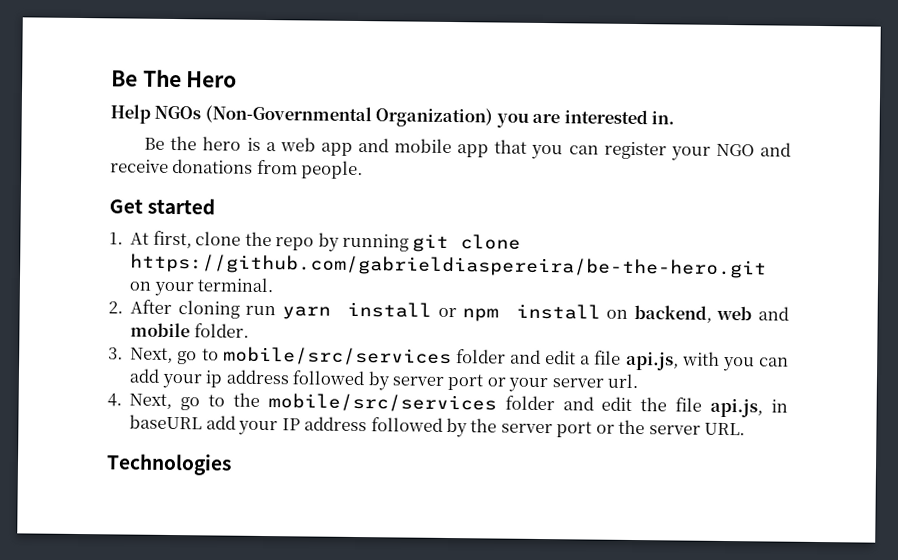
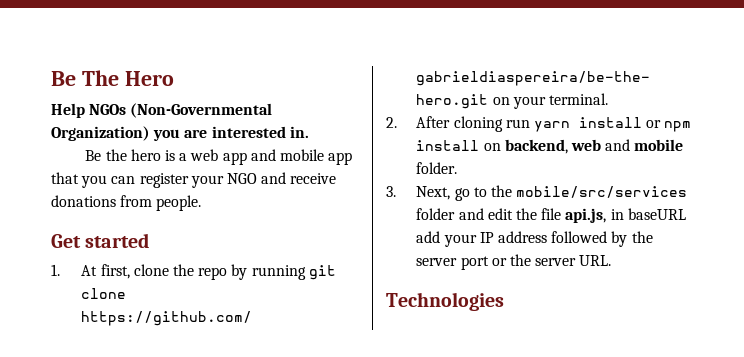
[222,346,789,372] [129,368,639,393] [107,393,226,411] mobile/src/services folder and edit a file api.js, with you can add your ip address followed by server port or your server url. // 4. Next, go to -> (487, 192) none

